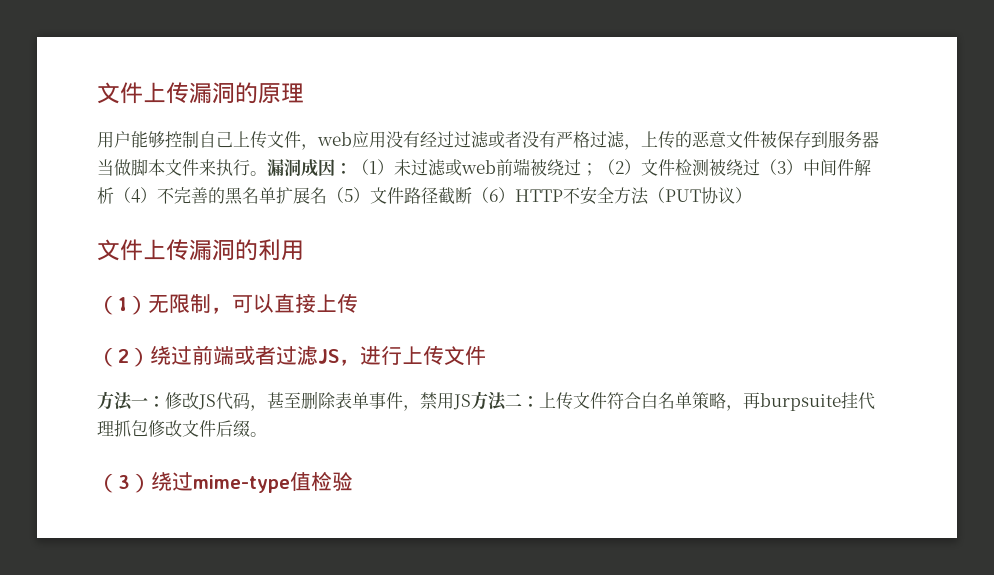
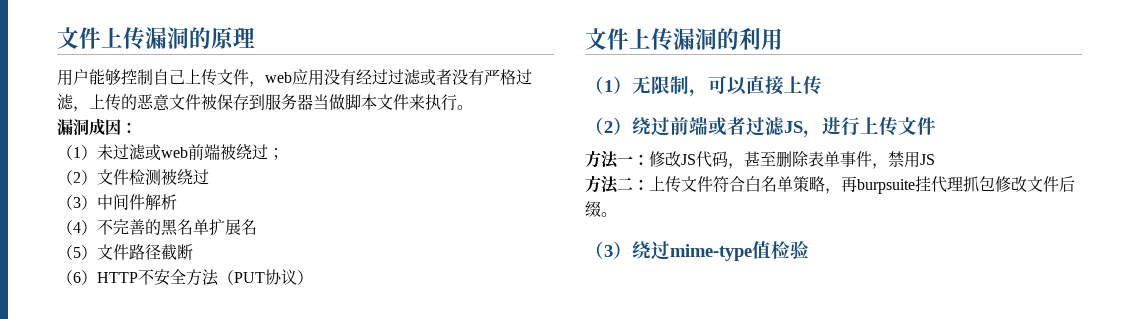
(267, 173) none -> (473, 107) //
(352, 168) none -> (137, 127) //
(598, 169) none -> (284, 154) //
(760, 167) none -> (209, 177) //
(114, 195) none -> (177, 202) //
(327, 195) none -> (257, 227) //
(472, 195) none -> (193, 252) //
(471, 402) none -> (935, 159) //

